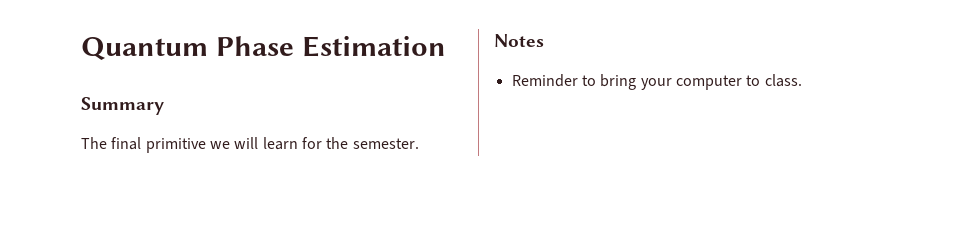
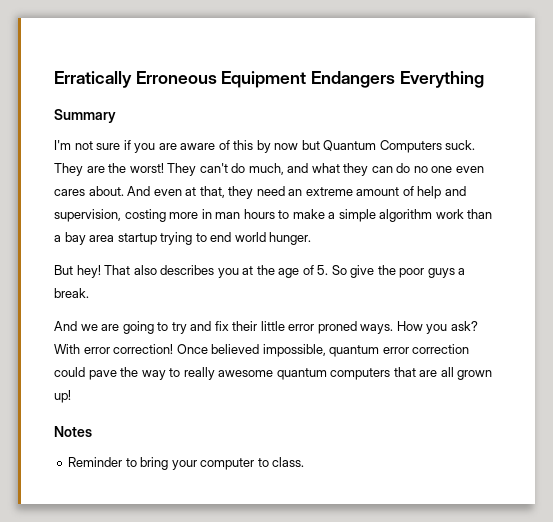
[81,35,446,60] [81,97,164,115] [81,137,419,153] Quantum Phase Estimation // Summary // The final primitive we will learn for the semester. -> [54,71,484,88] [54,109,116,123] [54,140,476,153] [54,163,484,176] [54,186,466,199] [54,209,493,222] [54,232,312,245] [54,265,466,278] [54,288,89,298] [54,321,478,334] [54,344,470,357] [54,367,493,380] [54,390,71,403] Erratically Erroneous Equipment Endangers Everything // Summary // I'm not sure if you are aware of this by now but Quantum Computers suck. They are the worst! They can't do much, and what they can do no one even cares about. And even at that, they need an extreme amount of help and supervision, costing more in man hours to make a simple algorithm work than a bay area startup trying to end world hunger. // But hey! That also describes you at the age of 5. So give the poor guys a break. // And we are going to try and fix their little error proned ways. How you ask? With error correction! Once believed impossible, quantum error correction could pave the way to really awesome quantum computers that are all grown up!

